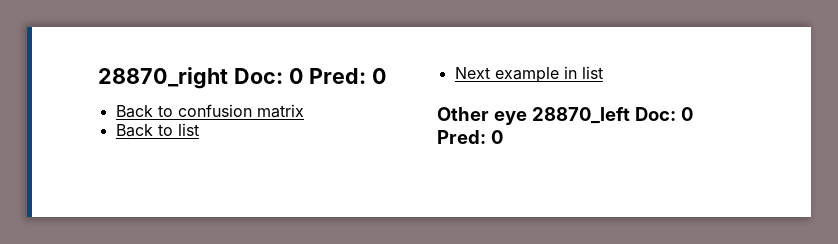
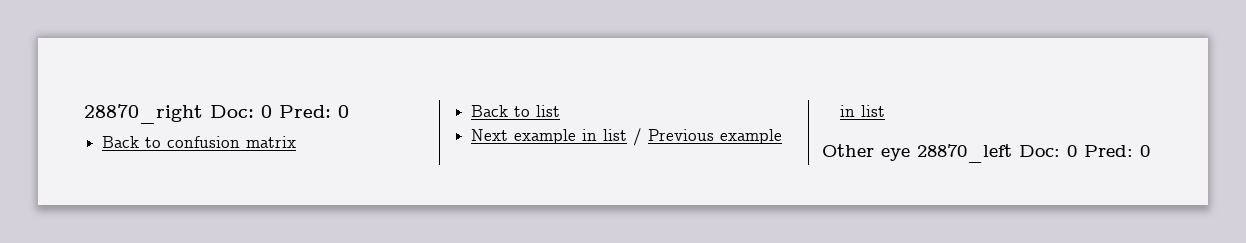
(603, 72) none -> [633,128,783,146] [840,105,886,117] / Previous example in list

